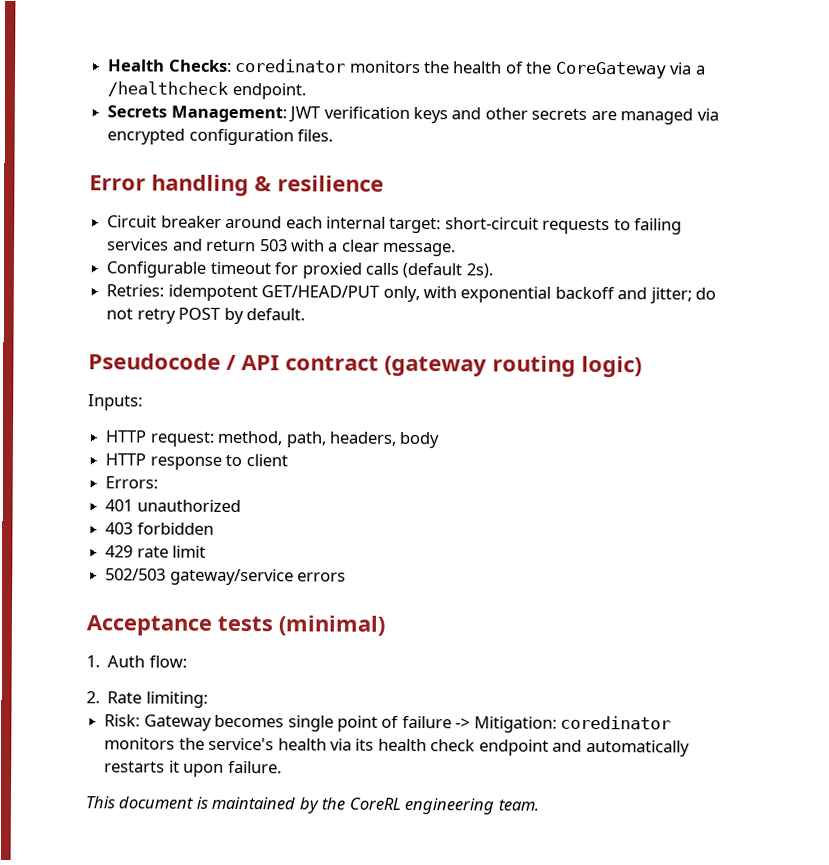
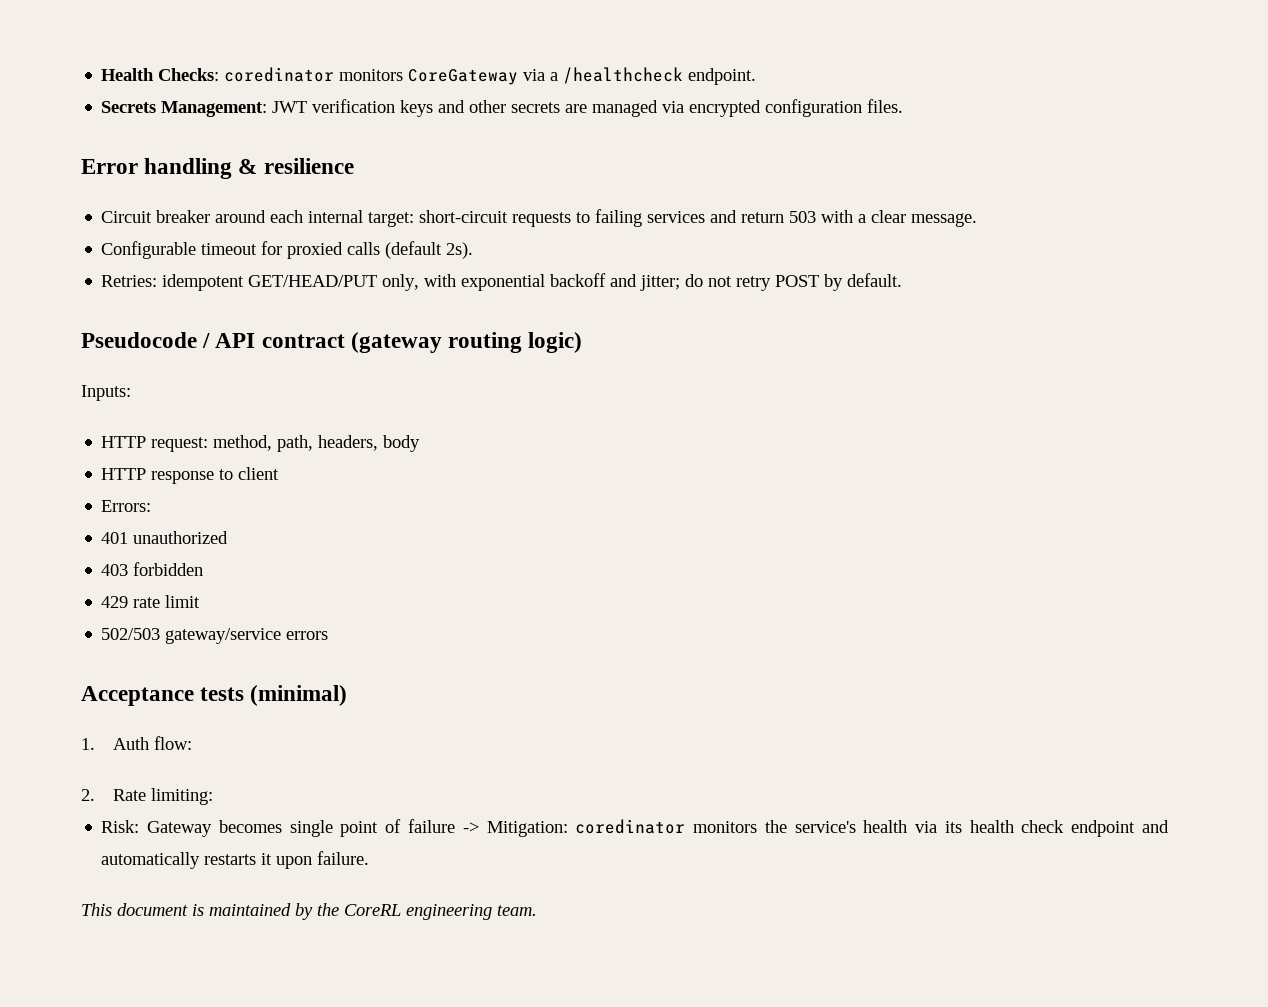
[423,61,553,74] the health of the -> (404, 75) none

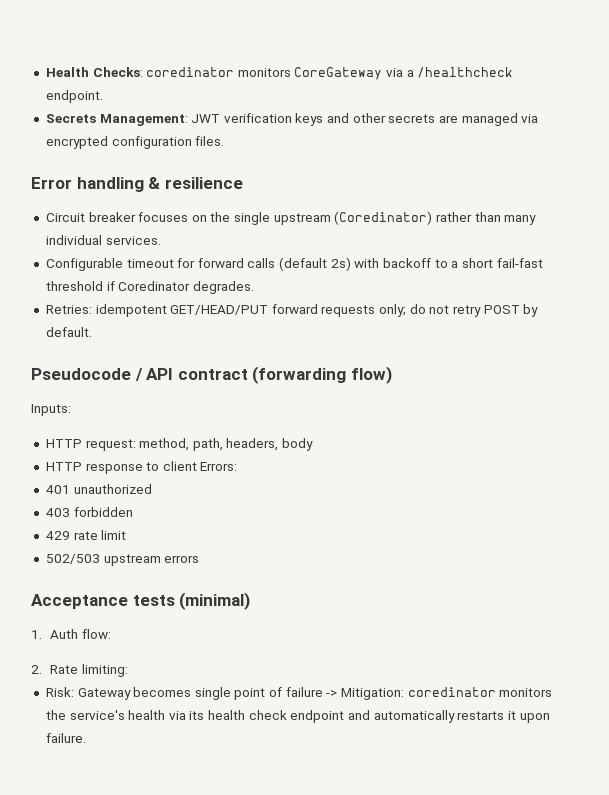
[215,209,978,227] around each internal target: short-circuit requests to failing services and return 503 with a clear message. -> [138,211,537,225] [45,235,161,245] focuses on the single upstream (Coredinator) rather than many individual services.
[287,242,344,259] proxied -> [197,258,244,268] forward
[446,242,474,259] [101,273,681,291] 2s). // Retries: idempotent GET/HEAD/PUT only, with exponential backoff and jitter; -> [330,257,543,271] [45,281,254,294] [45,304,407,317] 2s) with backoff to a short fail-fast threshold if Coredinator degrades. // Retries: idempotent GET/HEAD/PUT forward requests only;
[350,332,583,353] (gateway routing logic) -> [252,366,392,384] (forwarding flow)
(280, 473) // -> (197, 466) none
[165,628,282,644] gateway/service -> [103,554,161,566] upstream
[81,903,537,920] // This document is maintained by the CoreRL engineering team. -> (86, 738) none

